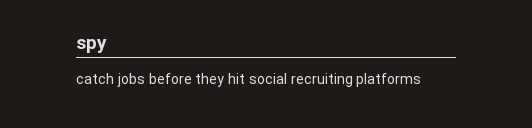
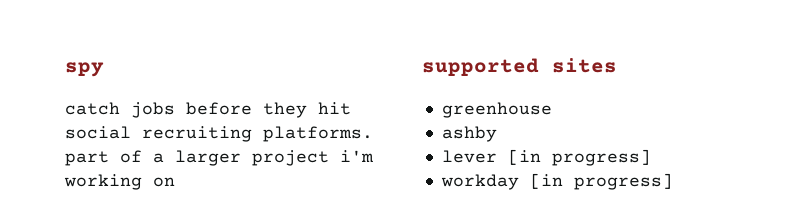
[356,73,422,87] platforms -> [263,126,373,142] [65,150,374,166] [64,174,175,190] [422,58,617,76] [441,102,552,118] [441,126,497,142] [441,149,651,166] [440,173,673,190] platforms. part of a larger project i'm working on // supported sites // greenhouse // ashby // lever [in progress] // workday [in progress]

